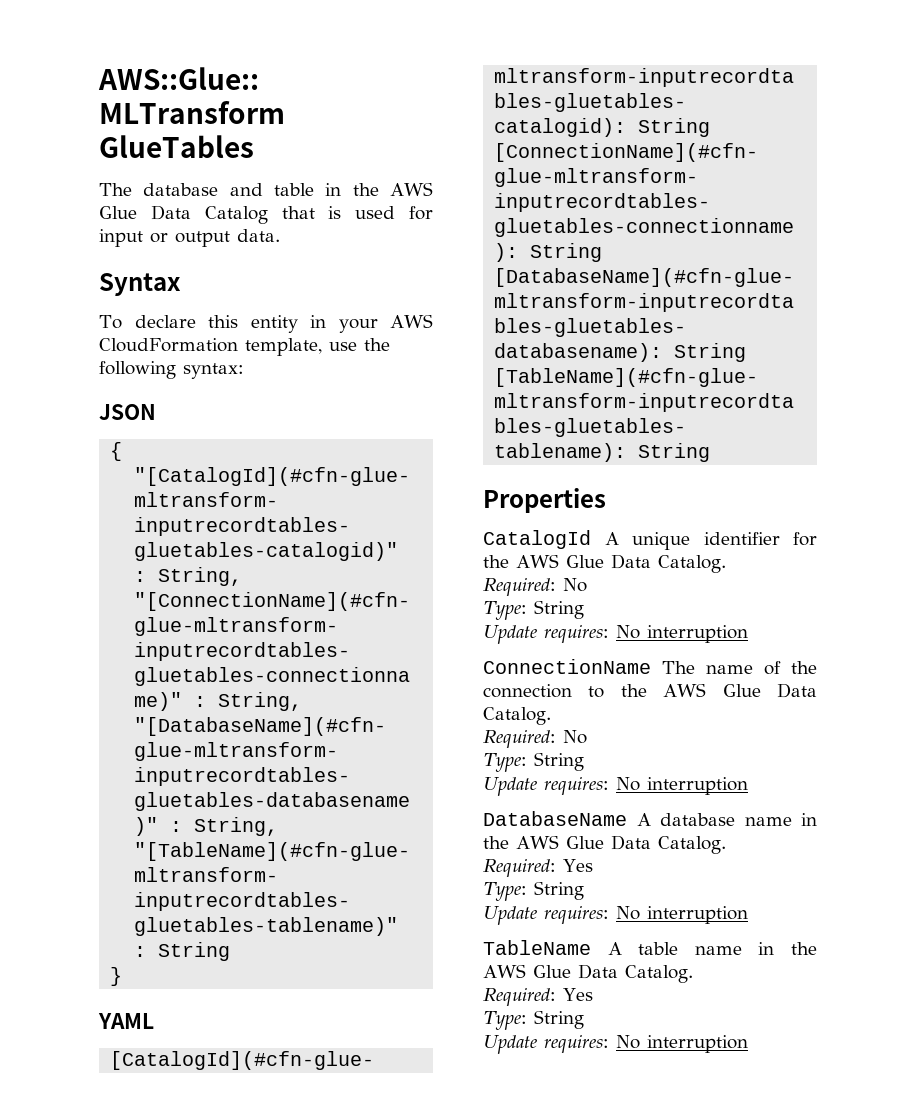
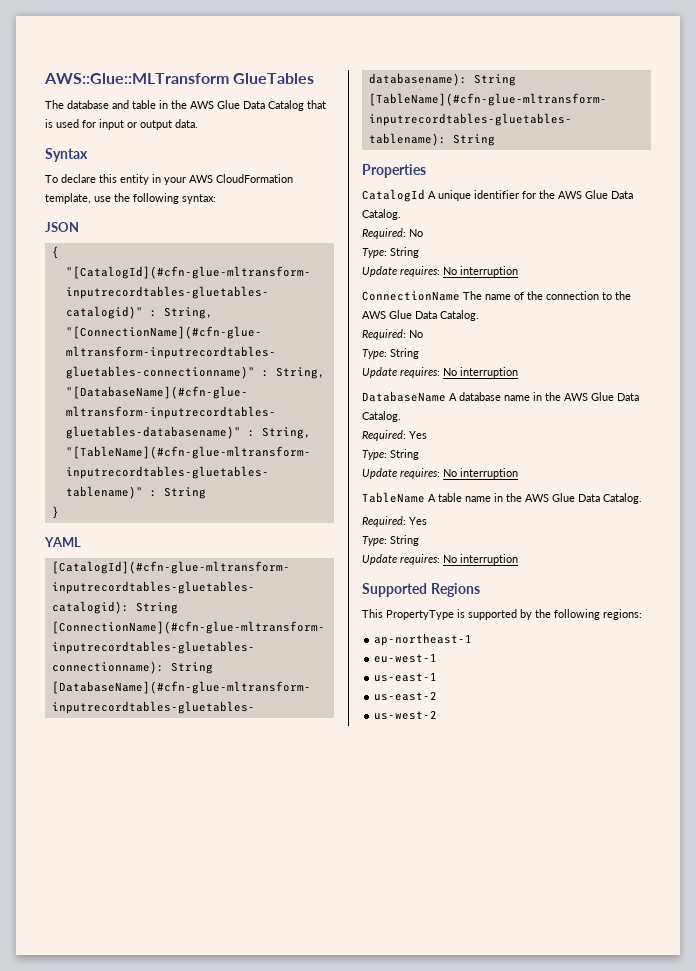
(748, 1044) none -> [362,583,480,597] [362,609,642,620] [374,633,473,646] [374,653,438,663] [374,672,438,682] [374,691,438,701] [374,710,438,720] // Supported Regions // This PropertyType is supported by the following regions: // ap-northeast-1 // eu-west-1 // us-east-1 // us-east-2 // us-west-2

